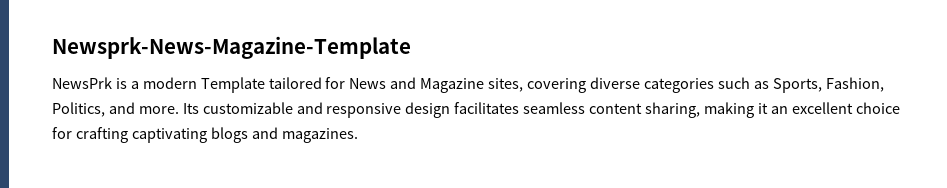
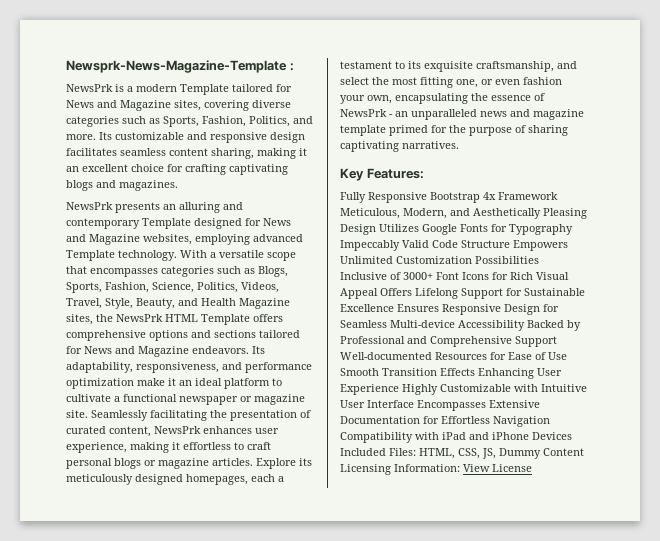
(411, 47) none -> [289,63,294,71] :
(358, 135) none -> [66,202,243,213] [66,218,291,229] [66,234,303,245] [66,250,296,261] [66,266,288,277] [66,282,279,293] [66,298,290,309] [66,314,283,325] [66,330,300,341] [66,346,265,357] [66,362,312,373] [66,378,282,389] [66,394,305,405] [66,410,311,421] [66,426,279,437] [66,442,271,453] [66,458,312,469] [66,474,284,485] [340,61,577,72] [340,77,562,88] [340,93,545,104] [340,109,584,120] [340,125,568,136] [340,141,459,152] [340,168,424,181] [340,192,558,203] [340,208,587,219] [340,224,573,235] [340,240,568,251] [340,256,539,264] [340,272,569,280] [340,288,585,299] [340,304,559,315] [340,320,581,331] [340,336,557,347] [340,352,567,360] [340,368,562,379] [340,384,587,395] [340,400,540,411] [340,416,550,427] [340,432,572,443] [340,448,584,459] [340,464,532,475] // NewsPrk presents an alluring and contemporary Template designed for News and Magazine websites, employing advanced Template technology. With a versatile scope that encompasses categories such as Blogs, Sports, Fashion, Science, Politics, Videos, Travel, Style, Beauty, and Health Magazine sites, the NewsPrk HTML Template offers comprehensive options and sections tailored for News and Magazine endeavors. Its adaptability, responsiveness, and performance optimization make it an ideal platform to cultivate a functional newspaper or magazine site. Seamlessly facilitating the presentation of curated content, NewsPrk enhances user experience, making it effortless to craft personal blogs or magazine articles. Explore its meticulously designed homepages, each a testament to its exquisite craftsmanship, and select the most fitting one, or even fashion your own, encapsulating the essence of NewsPrk - an unparalleled news and magazine template primed for the purpose of sharing captivating narratives. // Key Features: // Fully Responsive Bootstrap 4x Framework Meticulous, Modern, and Aesthetically Pleasing Design Utilizes Google Fonts for Typography Impeccably Valid Code Structure Empowers Unlimited Customization Possibilities Inclusive of 3000+ Font Icons for Rich Visual Appeal Offers Lifelong Support for Sustainable Excellence Ensures Responsive Design for Seamless Multi-device Accessibility Backed by Professional and Comprehensive Support Well-documented Resources for Ease of Use Smooth Transition Effects Enhancing User Experience Highly Customizable with Intuitive User Interface Encompasses Extensive Documentation for Effortless Navigation Compatibility with iPad and iPhone Devices Included Files: HTML, CSS, JS, Dummy Content Licensing Information: View License

